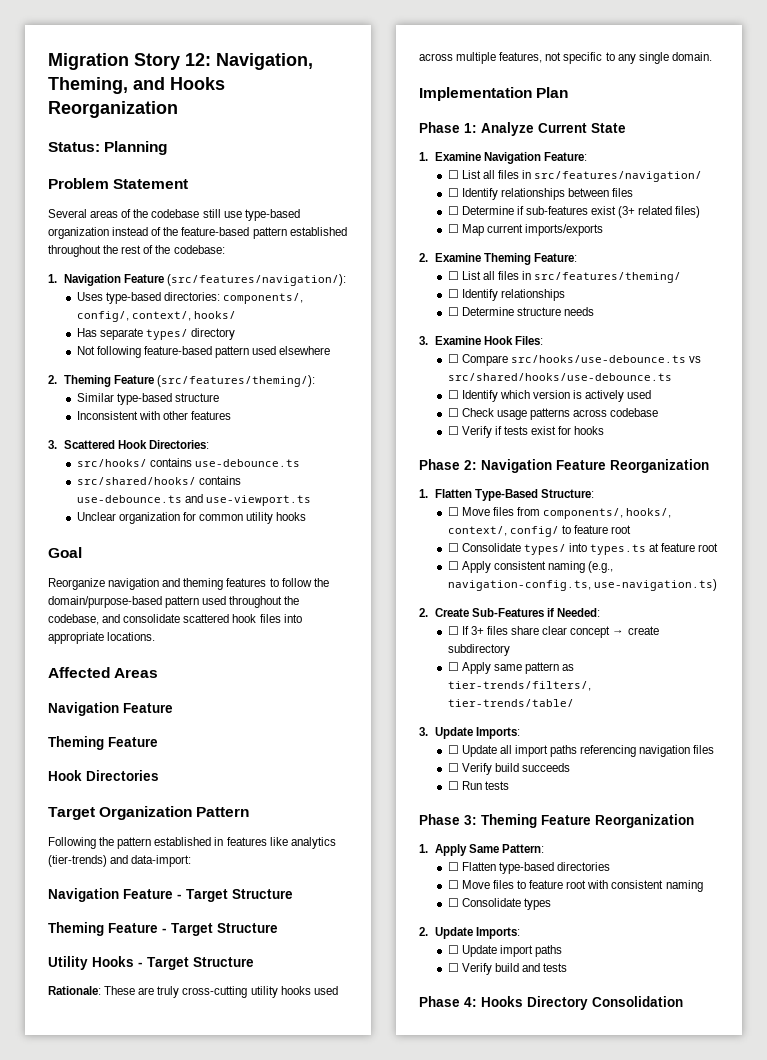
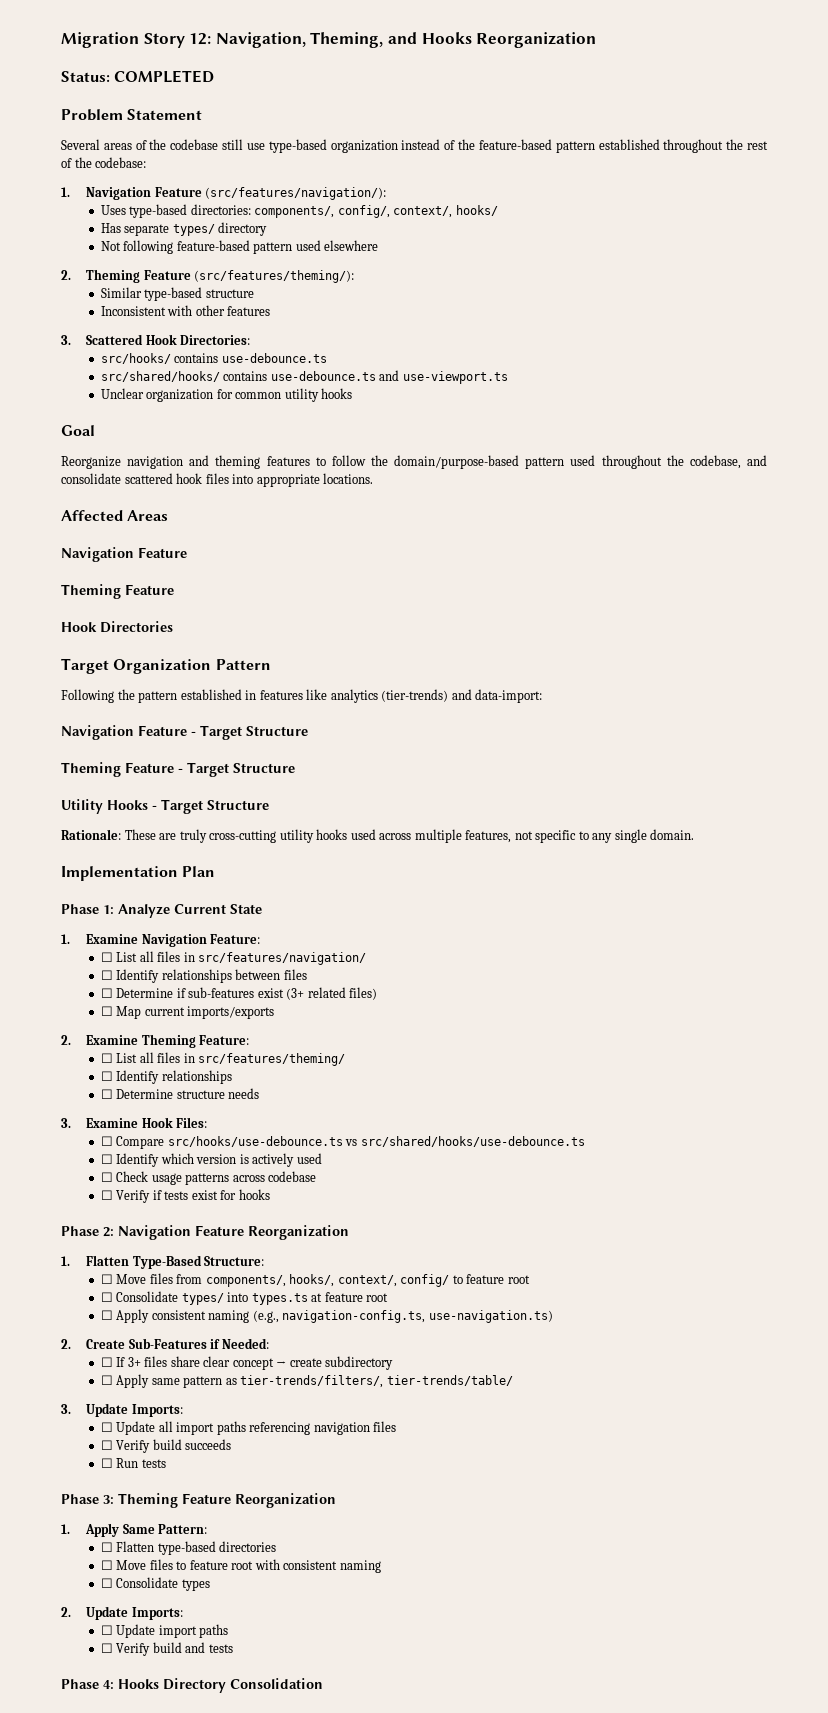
[104,141,168,155] Planning -> [114,70,215,83] COMPLETED

